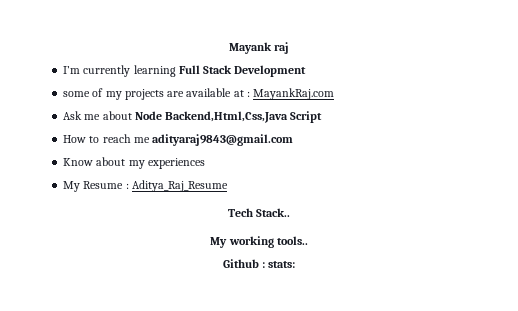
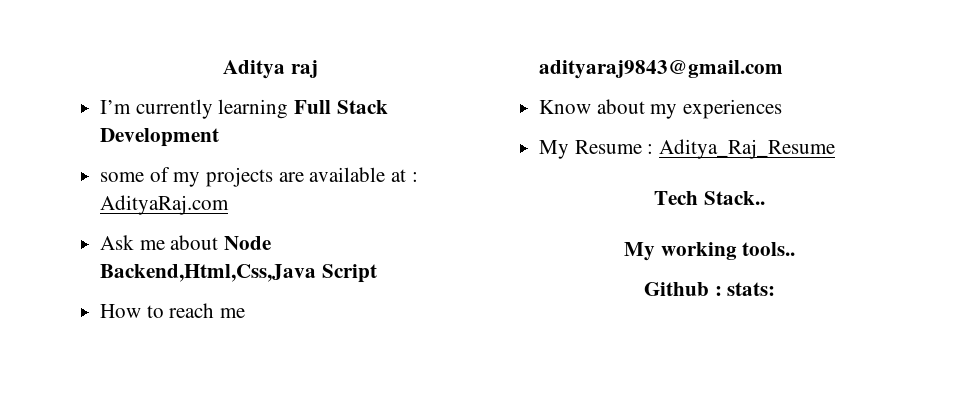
[228,42,272,54] Mayank -> [223,60,286,79] Aditya
[253,88,335,100] MayankRaj.com -> [100,195,230,215] AdityaRaj.com

